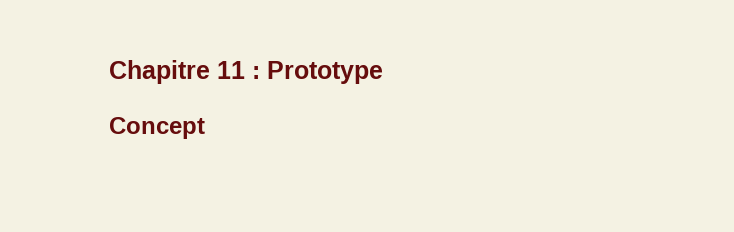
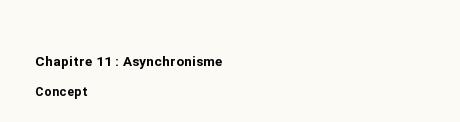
[267,61,383,84] Prototype -> [122,56,222,69] Asynchronisme

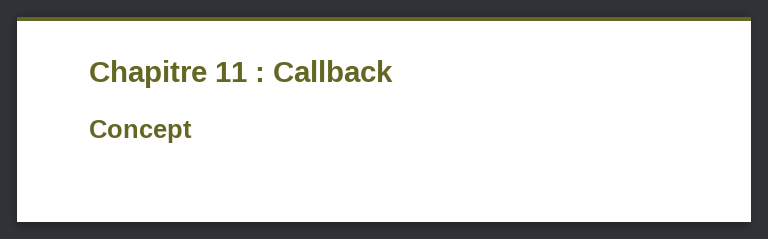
[122,56,222,69] Asynchronisme -> [273,60,393,82] Callback

